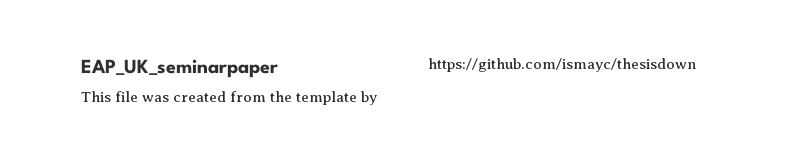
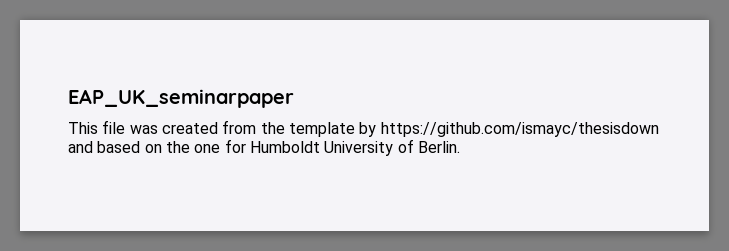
(696, 65) none -> [68,139,460,156] and based on the one for Humboldt University of Berlin.

